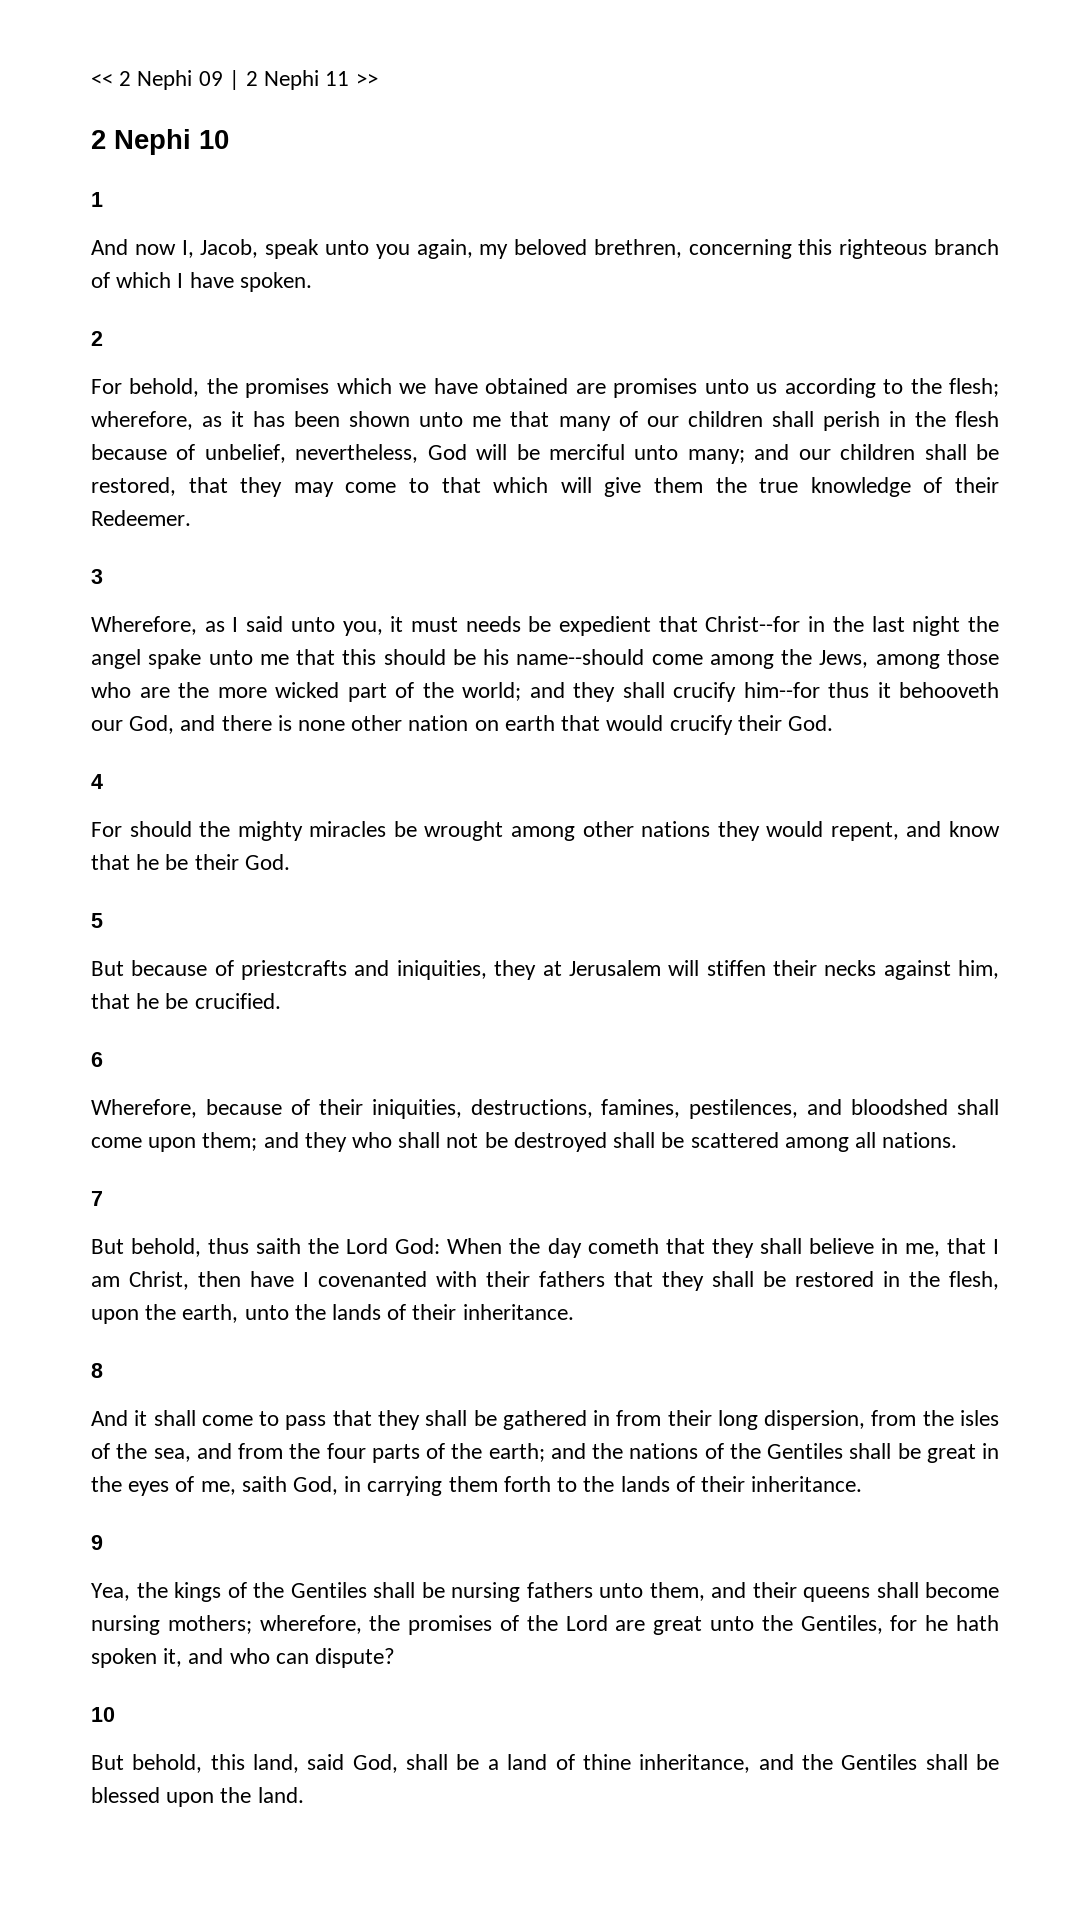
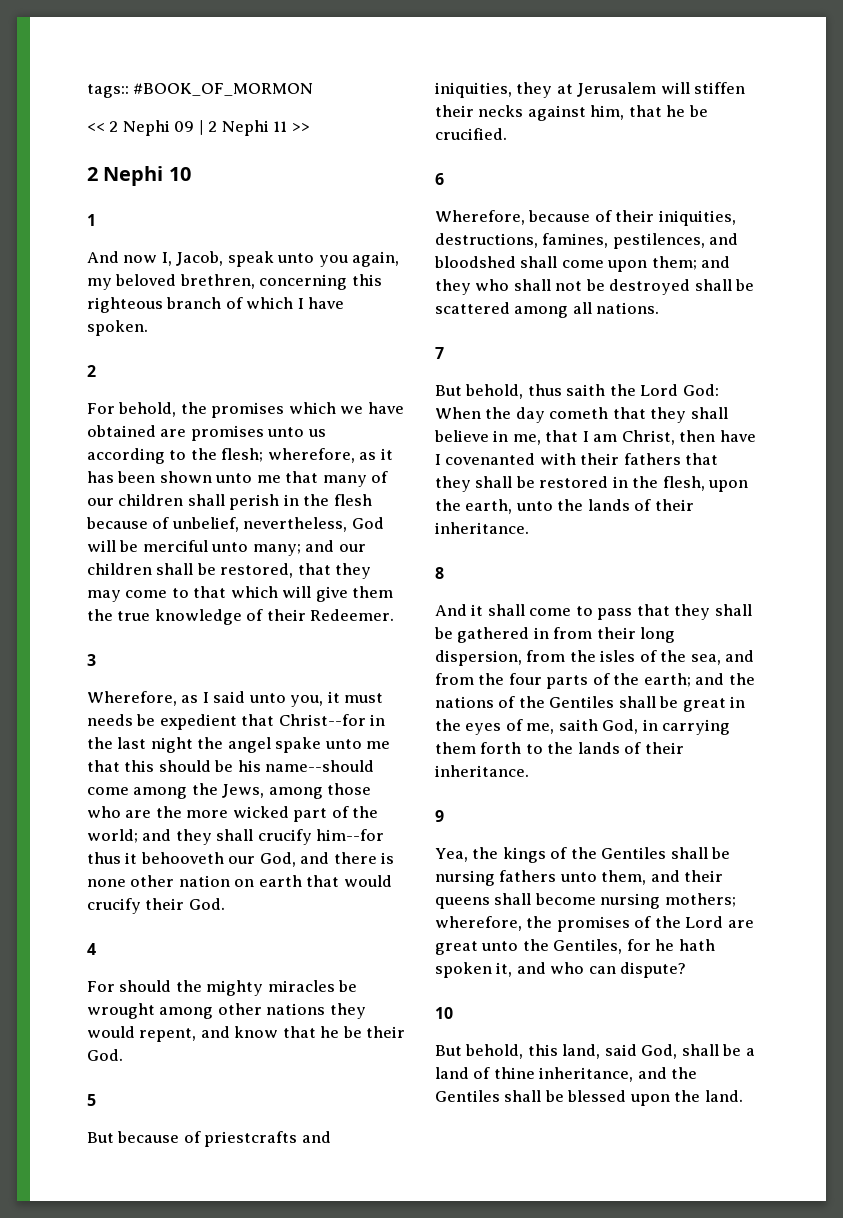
(91, 79) none -> [87,83,314,98] tags:: #BOOK_OF_MORMON //

